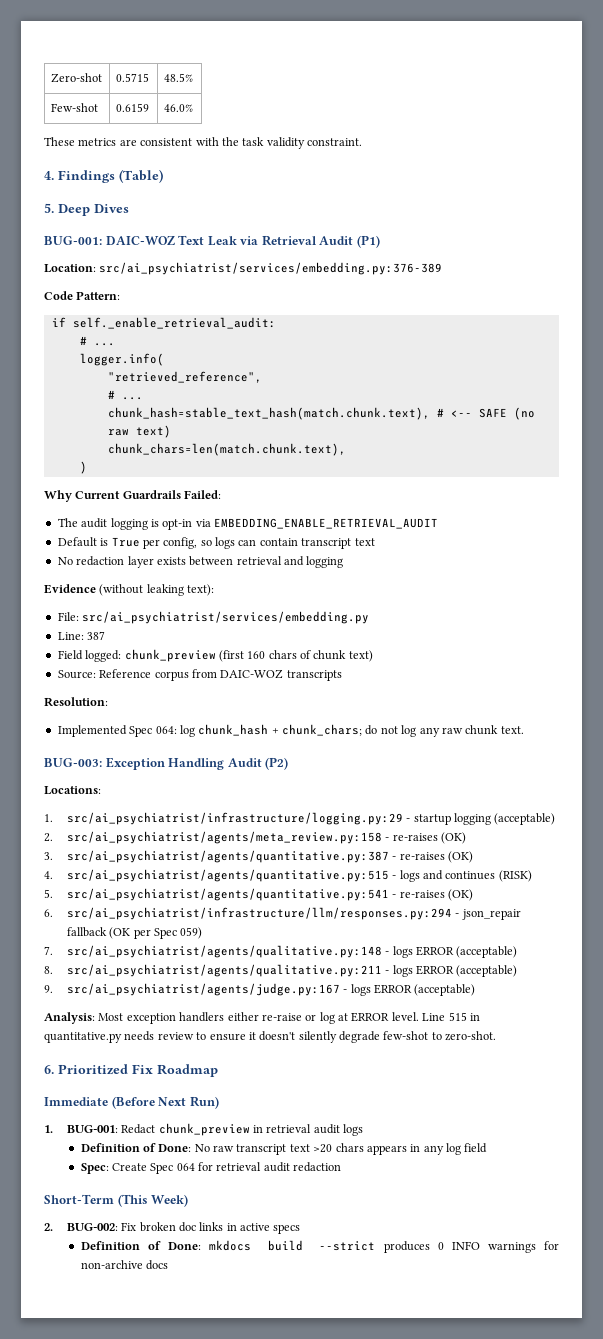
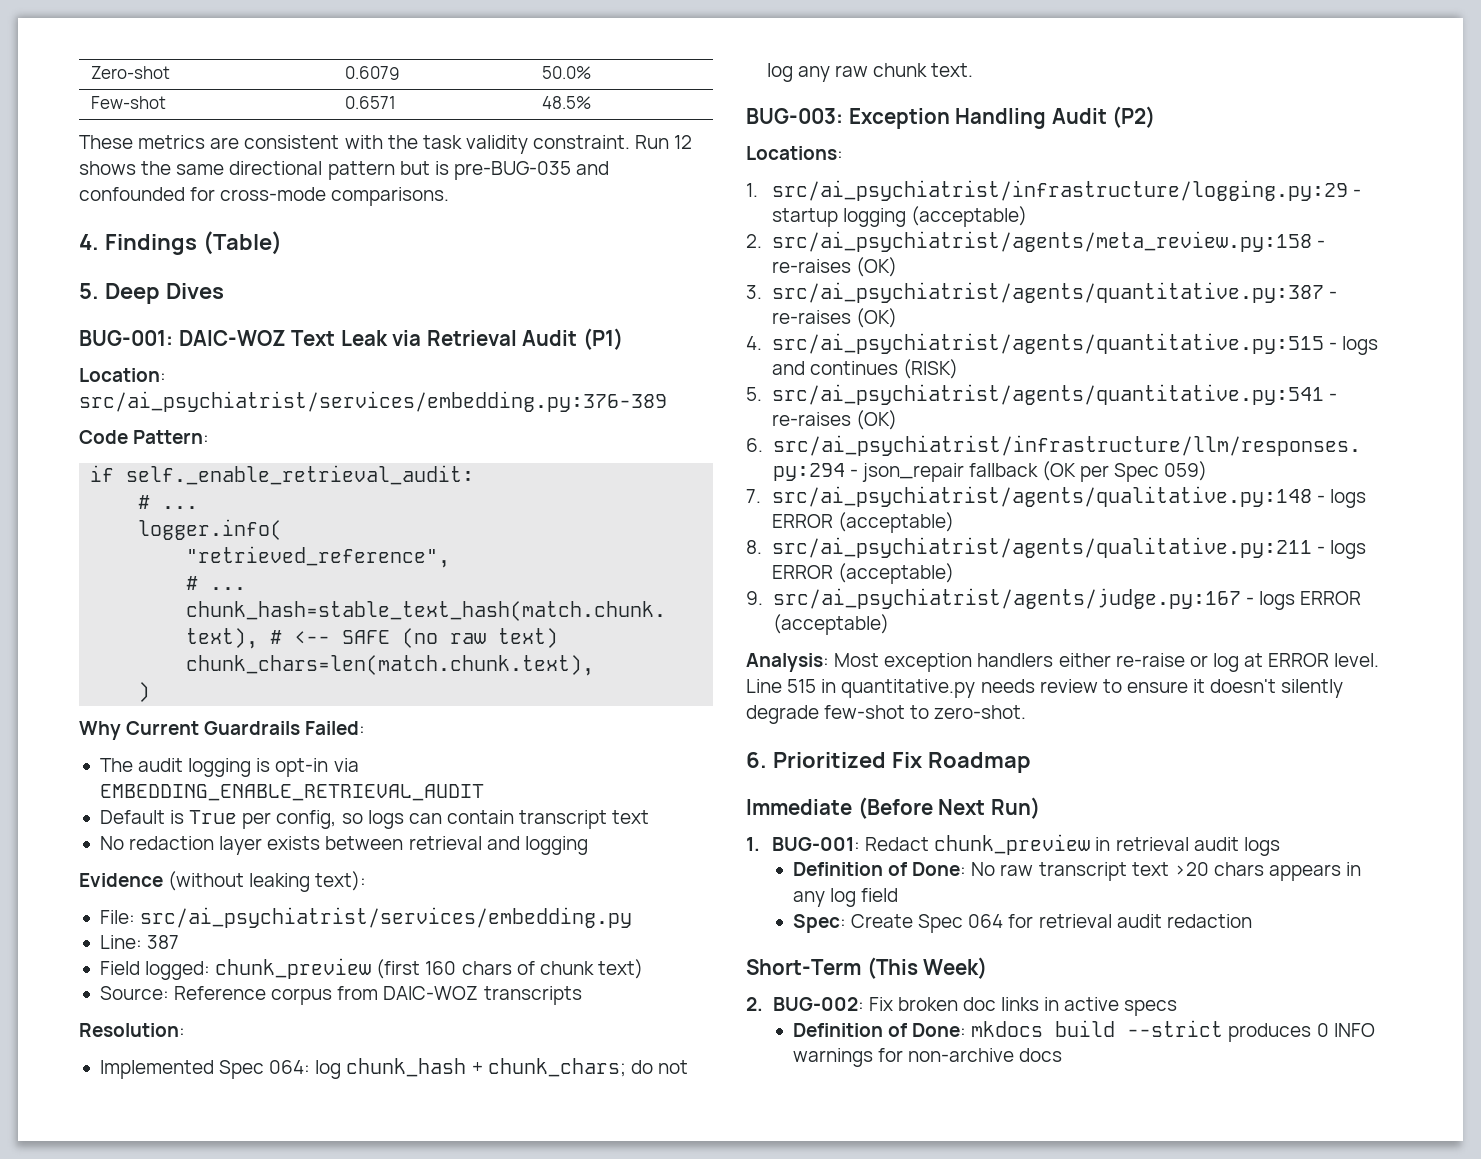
[115,73,149,82] [163,73,193,82] 0.5715 | 48.5% -> [345,66,401,80] [542,66,592,79] 0.6079 | 50.0%
[115,103,149,112] [163,104,193,112] 0.6159 | 46.0% -> [345,96,397,109] [542,96,592,109] 0.6571 | 48.5%
(362, 142) none -> [635,135,693,149] [79,161,610,180] [79,187,450,206] Run 12 shows the same directional pattern but is pre-BUG-035 and confounded for cross-mode comparisons.

